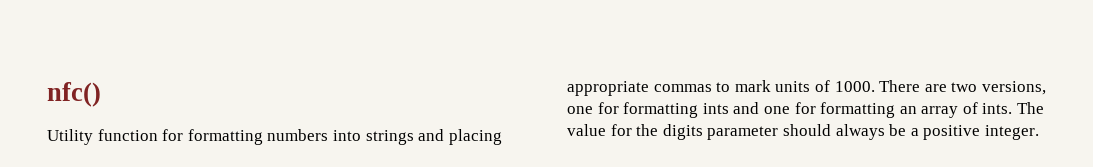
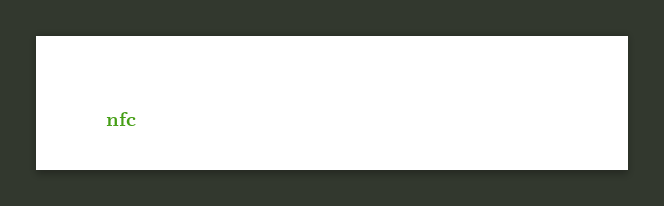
[47,82,101,107] [47,129,502,145] [567,80,1046,96] [567,102,1045,118] [567,124,1039,140] nfc() // Utility function for formatting numbers into strings and placing appropriate commas to mark units of 1000. There are two versions, one for formatting ints and one for formatting an array of ints. The value for the digits parameter should always be a positive integer. -> [106,112,136,126] nfc

